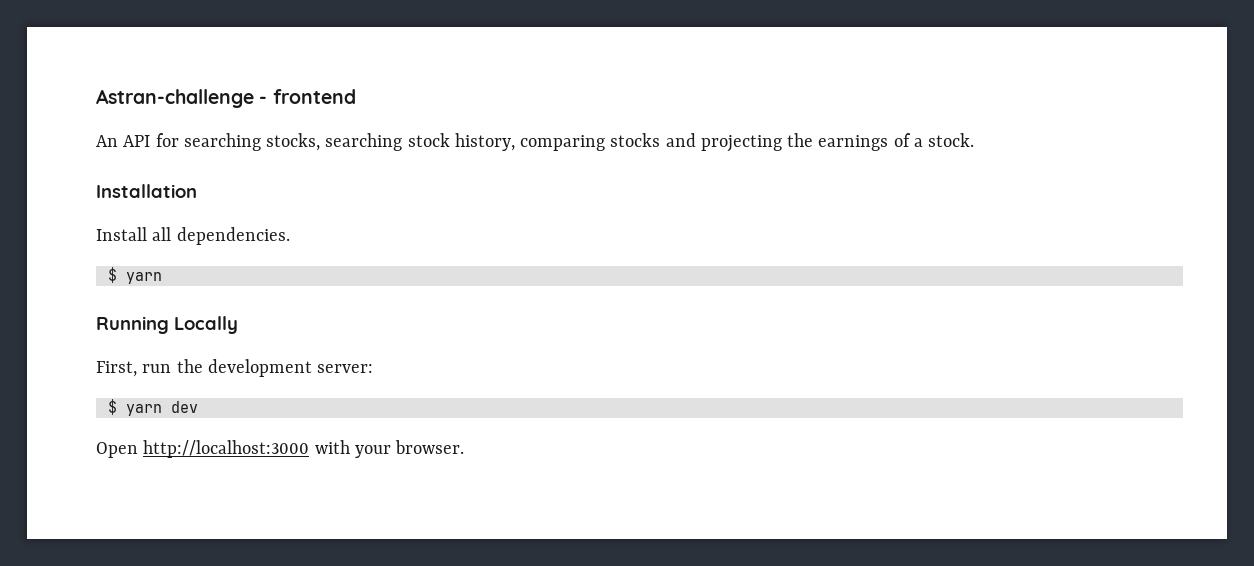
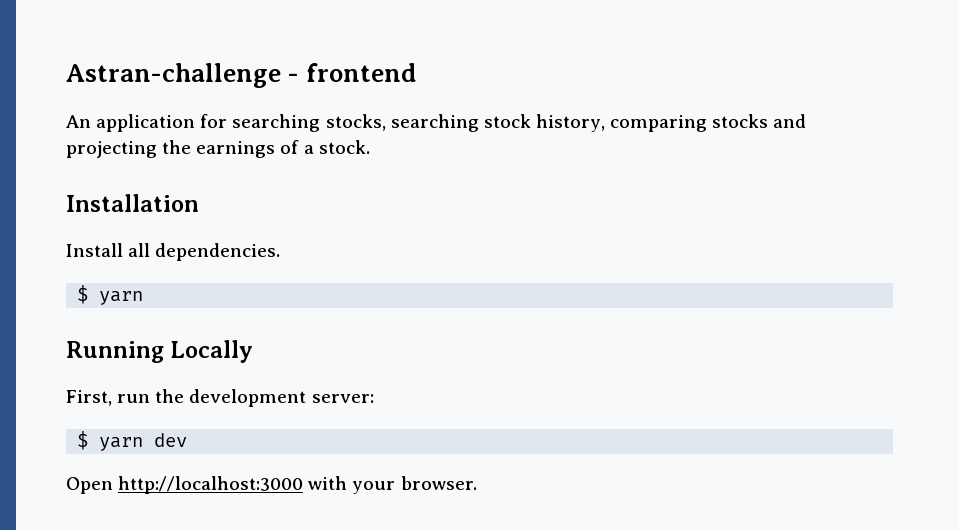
[123,135,151,147] API -> [96,114,196,132] application

